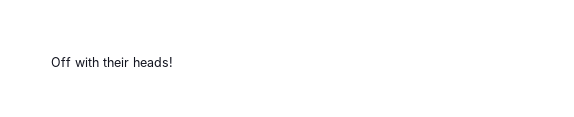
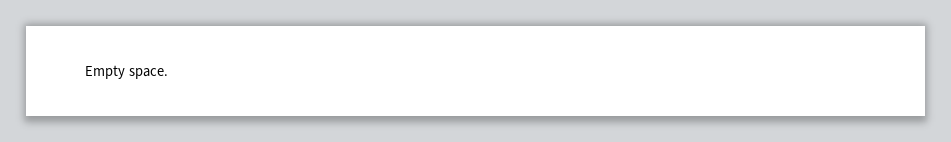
[51,57,173,67] Off with their heads! -> [85,65,168,79] Empty space.

